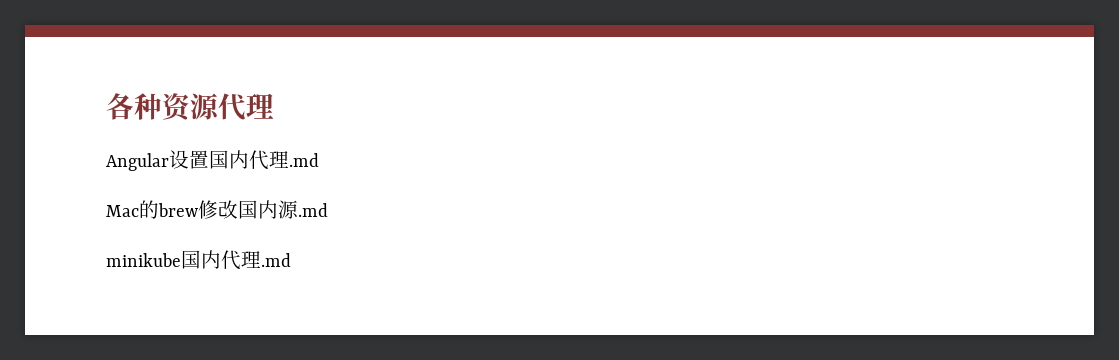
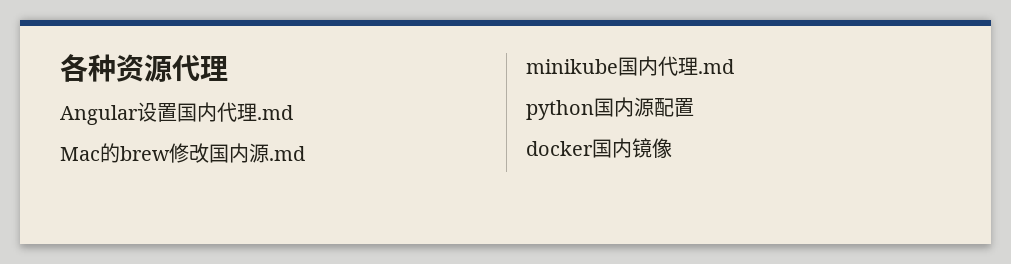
(291, 260) none -> [526,97,694,120] [526,138,672,158] // python国内源配置 // docker国内镜像

